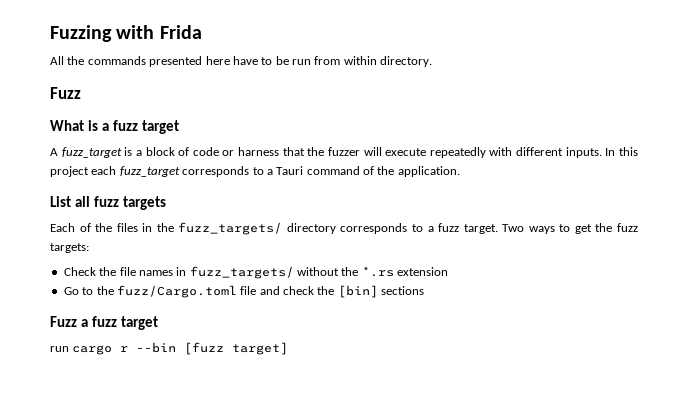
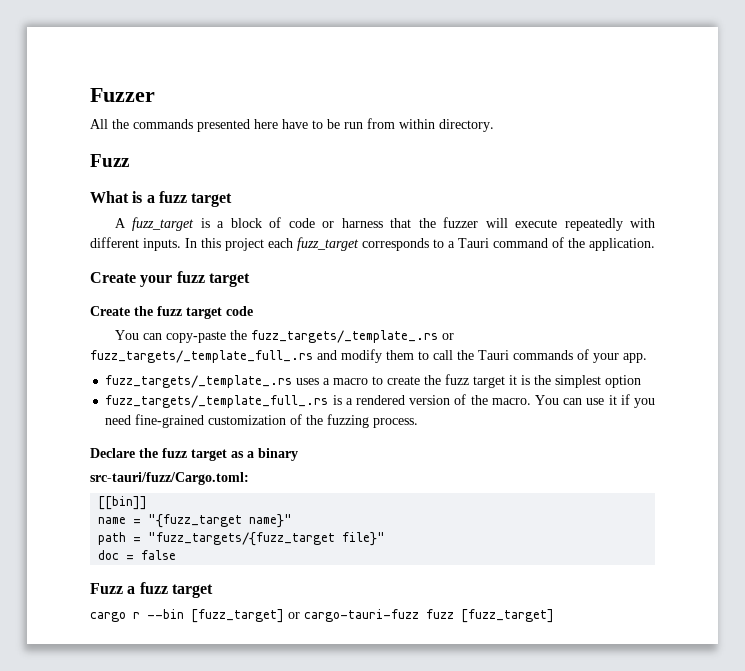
[50,25,202,42] Fuzzing with Frida -> [90,88,155,102] Fuzzer
[50,196,166,210] [50,222,638,235] [50,243,89,253] [63,266,449,279] [63,285,425,298] List all fuzz targets // Each of the files in the fuzz_targets/ directory corresponds to a fuzz target. Two ways to get the fuzz targets: // Check the file names in fuzz_targets/ without the *.rs extension // Go to the fuzz/Cargo.toml file and check the [bin] sections -> [90,271,250,287] [90,306,253,319] [115,330,455,343] [90,349,647,363] [105,374,642,388] [105,394,655,408] [105,414,419,428] [90,448,298,461] [90,472,249,485] [98,496,148,510] [98,514,293,528] [98,532,386,546] [98,550,177,560] Create your fuzz target // Create the fuzz target code // You can copy-paste the fuzz_targets/_template_.rs or fuzz_targets/_template_full_.rs and modify them to call the Tauri commands of your app. // fuzz_targets/_template_.rs uses a macro to create the fuzz target it is the simplest option // fuzz_targets/_template_full_.rs is a rendered version of the macro. You can use it if you need fine-grained customization of the fuzzing process. // Declare the fuzz target as a binary // src-tauri/fuzz/Cargo.toml: // [[bin]] // name = "{fuzz_target name}" // path = "fuzz_targets/{fuzz_target file}" // doc = false
[50,346,69,352] run -> (213, 591) none
[184,342,289,355] [fuzz target] -> [191,609,554,623] [fuzz_target] or cargo-tauri-fuzz fuzz [fuzz_target]

